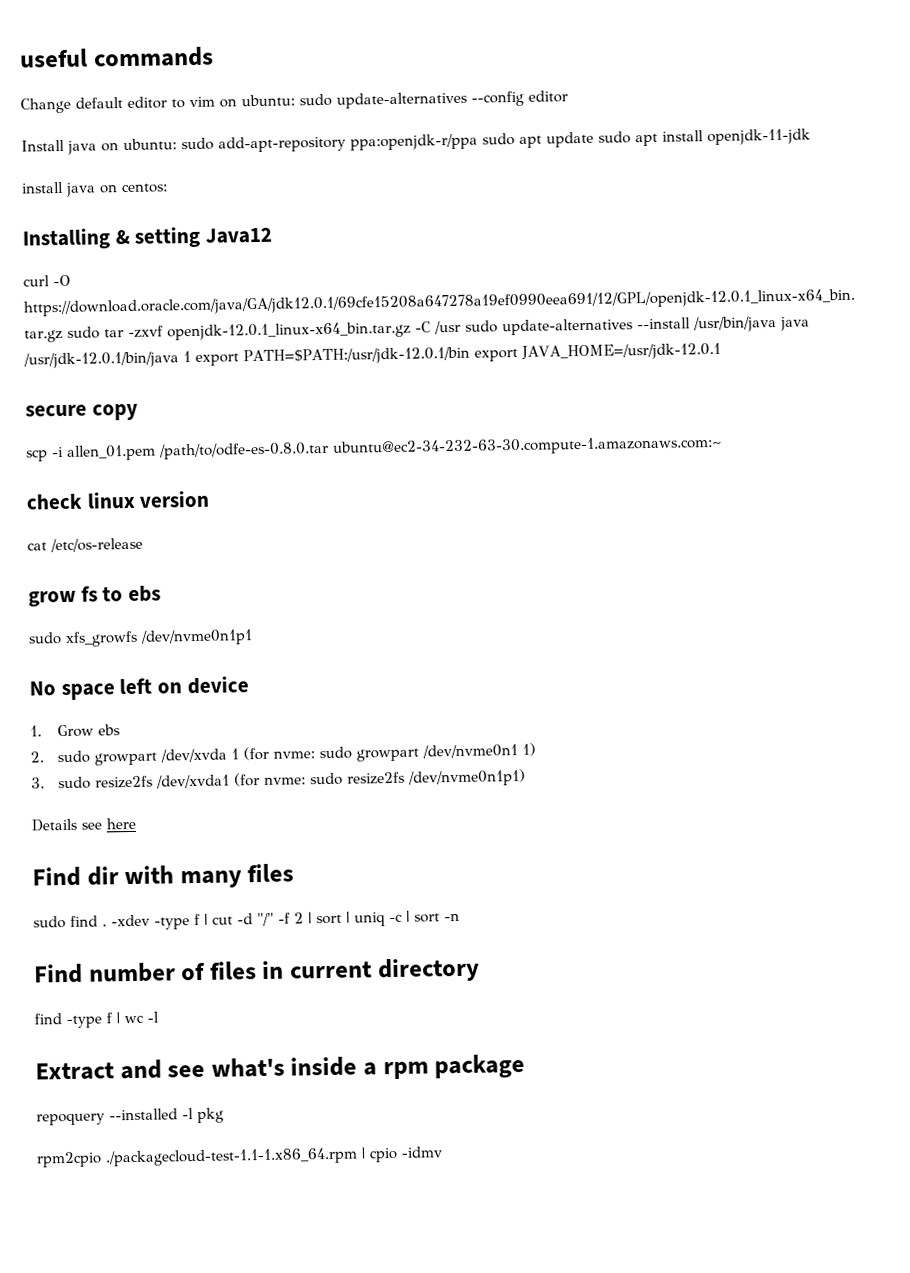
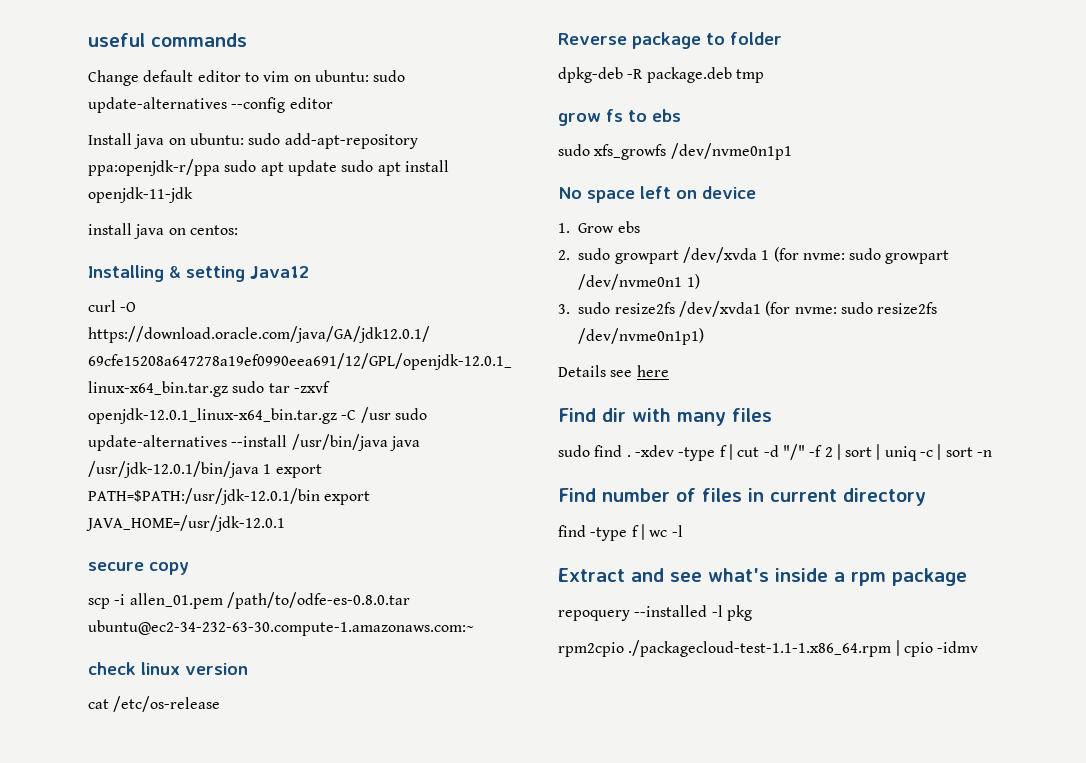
(143, 545) none -> [558,32,782,49] [558,67,764,83] // Reverse package to folder // dpkg-deb -R package.deb tmp

